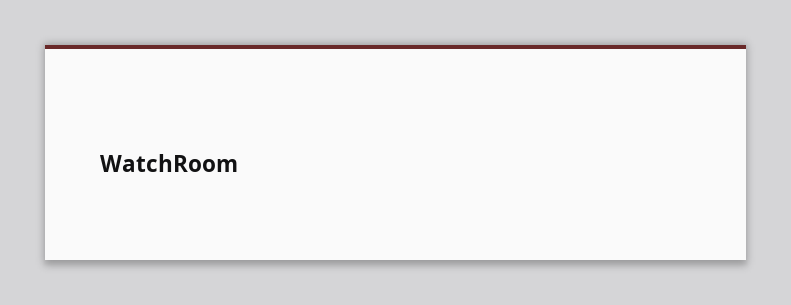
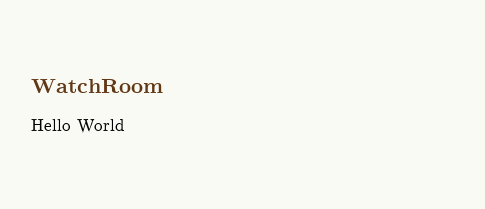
(238, 163) none -> [31,119,124,134] // Hello World

